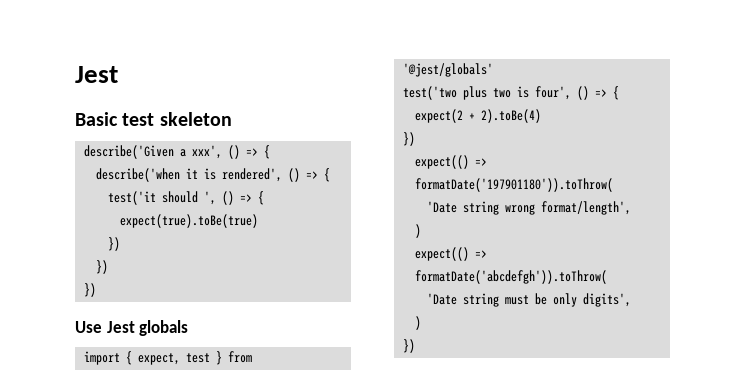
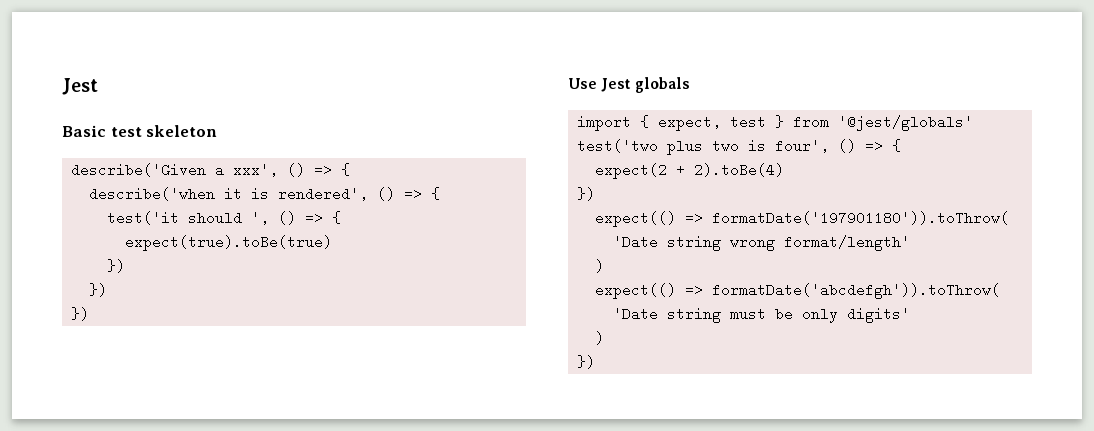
[540,201,631,215] format/length', -> [783,235,910,251] format/length'
[582,293,631,307] digits', -> [846,307,910,323] digits'

